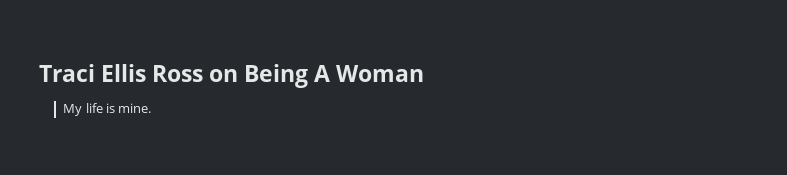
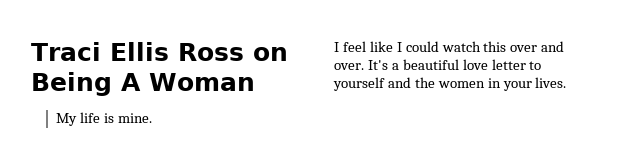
(152, 108) none -> [334,41,565,52] [334,59,542,70] [333,77,567,91] // I feel like I could watch this over and over. It's a beautiful love letter to yourself and the women in your lives.

